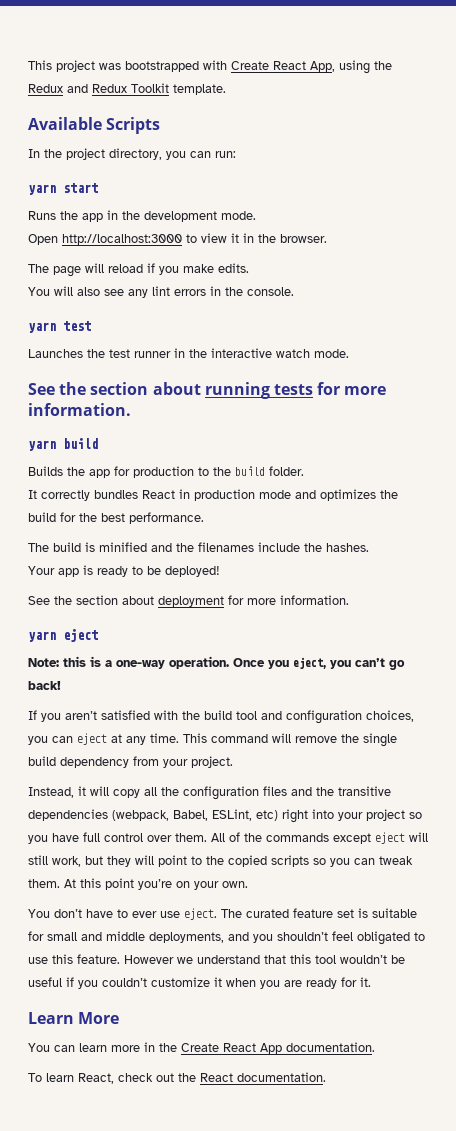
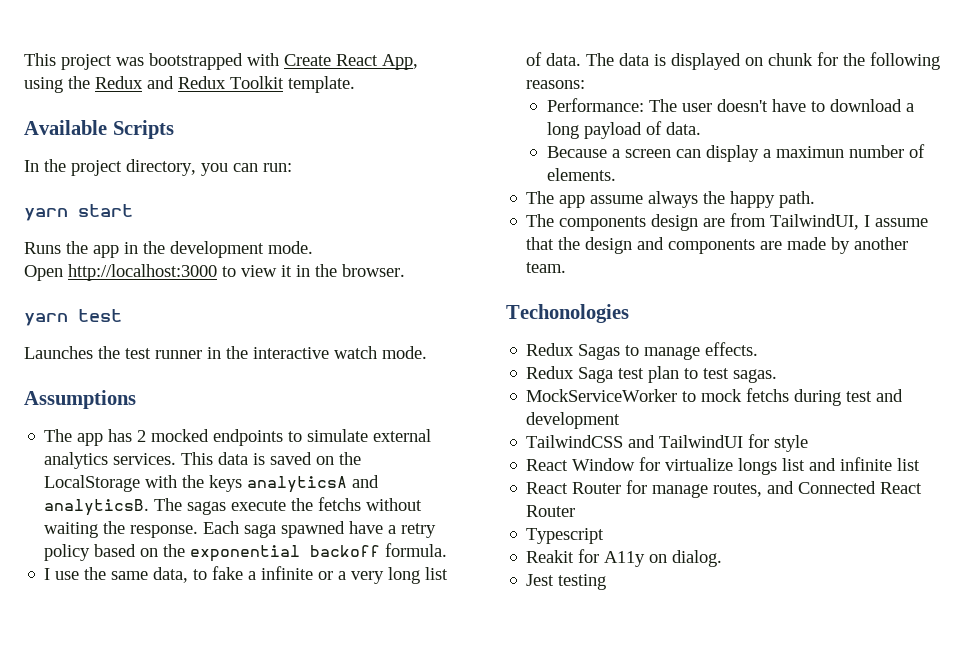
[28,263,249,277] [28,286,294,298] // The page will reload if you make edits. // You will also see any lint errors in the console. -> (405, 270) none
[28,382,387,399] [28,403,131,416] [28,438,98,451] [28,466,304,478] [28,489,398,501] [28,512,204,524] [28,542,369,552] [28,565,220,577] [28,595,349,607] [28,629,98,642] [28,656,405,670] [28,681,61,690] [28,710,414,724] [28,733,397,747] [28,756,233,768] [28,786,391,800] [28,809,422,823] [28,832,428,844] [28,855,413,867] [28,878,248,890] [28,908,417,920] [28,931,425,945] [28,954,405,964] [28,977,371,989] [28,1012,120,1024] [28,1042,375,1054] [28,1072,326,1084] See the section about running tests for more information. // yarn build // Builds the app for production to the build folder. // It correctly bundles React in production mode and optimizes the build for the best performance. // The build is minified and the filenames include the hashes. // Your app is ready to be deployed! // See the section about deployment for more information. // yarn eject // Note: this is a one-way operation. Once you eject, you can’t go back! // If you aren’t satisfied with the build tool and configuration choices, you can eject at any time. This command will remove the single build dependency from your project. // Instead, it will copy all the configuration files and the transitive dependencies (webpack, Babel, ESLint, etc) right into your project so you have full control over them. All of the commands except eject will still work, but they will point to the copied scripts so you can tweak them. At this point you’re on your own. // You don’t have to ever use eject. The curated feature set is suitable for small and middle deployments, and you shouldn’t feel obligated to use this feature. However we understand that this tool wouldn’t be useful if you couldn’t customize it when you are ready for it. // Learn More // You can learn more in the Create React App documentation. // To learn React, check out the React documentation. -> [24,390,136,409] [44,429,432,446] [44,452,362,469] [44,475,380,493] [44,497,423,516] [44,521,437,538] [44,543,448,562] [44,566,449,584] [526,52,941,70] [526,80,586,89] [547,98,915,112] [547,121,702,139] [547,144,926,162] [547,168,617,181] [526,191,816,208] [526,213,929,231] [526,237,909,254] [526,262,567,273] [506,304,629,323] [526,342,759,360] [526,366,778,383] [526,388,904,406] [526,412,621,429] [526,434,809,452] [526,457,921,475] [526,480,923,498] [526,505,576,517] [526,528,605,544] [526,549,723,567] [526,574,607,590] Assumptions // The app has 2 mocked endpoints to simulate external analytics services. This data is saved on the LocalStorage with the keys analyticsA and analyticsB. The sagas execute the fetchs without waiting the response. Each saga spawned have a retry policy based on the exponential backoff formula. // I use the same data, to fake a infinite or a very long list of data. The data is displayed on chunk for the following reasons: // Performance: The user doesn't have to download a long payload of data. // Because a screen can display a maximun number of elements. // The app assume always the happy path. // The components design are from TailwindUI, I assume that the design and components are made by another team. // Techonologies // Redux Sagas to manage effects. // Redux Saga test plan to test sagas. // MockServiceWorker to mock fetchs during test and development // TailwindCSS and TailwindUI for style // React Window for virtualize longs list and infinite list // React Router for manage routes, and Connected React Router // Typescript // Reakit for A11y on dialog. // Jest testing

